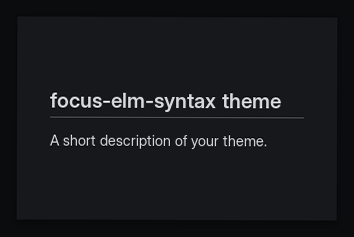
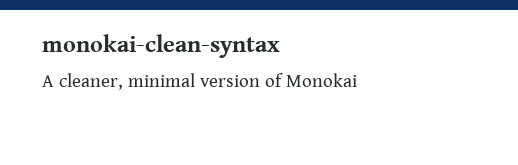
[50,92,282,114] focus-elm-syntax theme -> [42,34,280,58] monokai-clean-syntax
[62,134,267,150] short description of your theme. -> [58,73,357,90] cleaner, minimal version of Monokai

